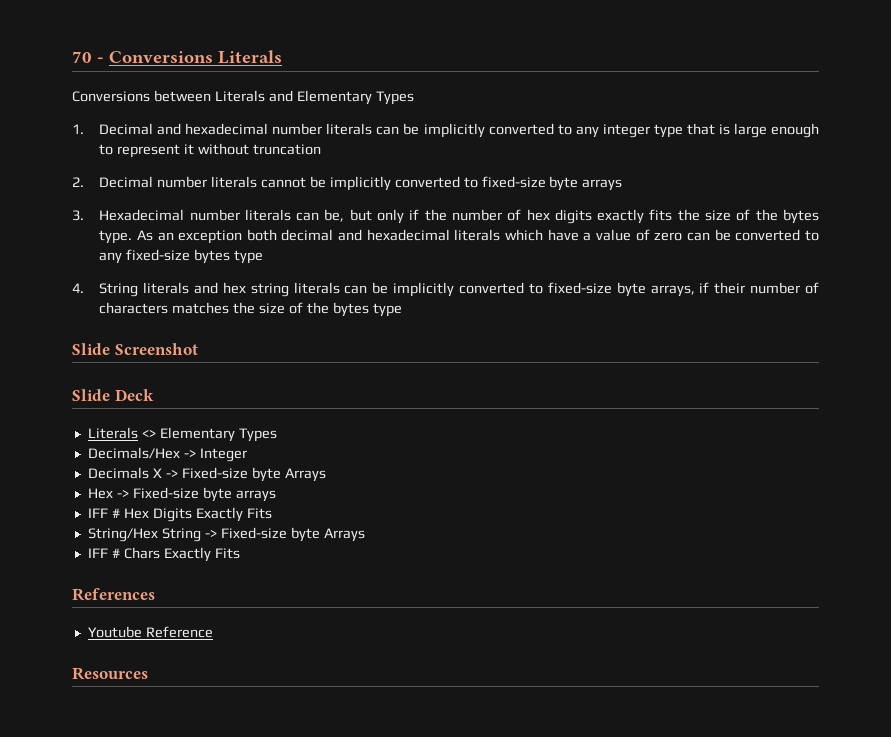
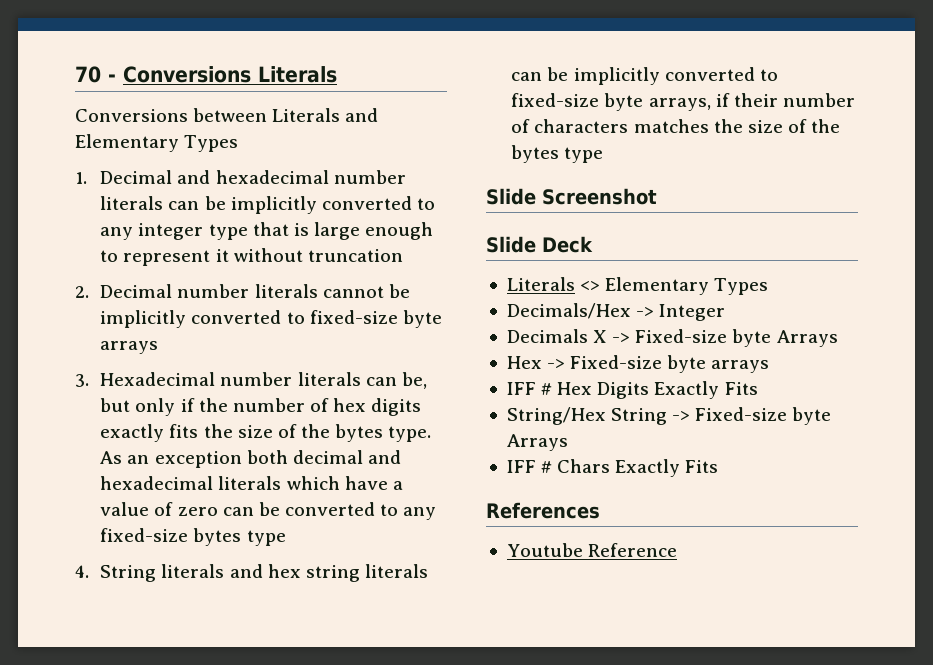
[72,667,148,680] // Resources -> (678, 550) none

